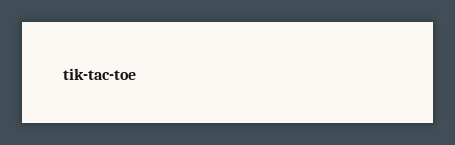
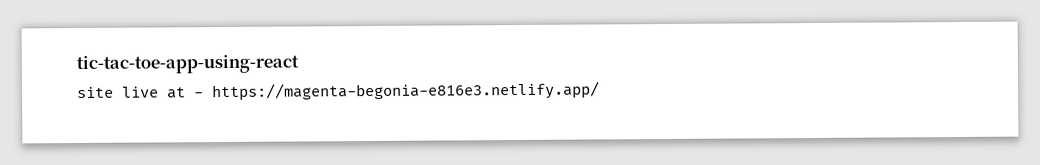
[63,68,136,80] tik-tac-toe -> [76,54,299,75] [77,81,600,102] tic-tac-toe-app-using-react // site live at - https://magenta-begonia-e816e3.netlify.app/

